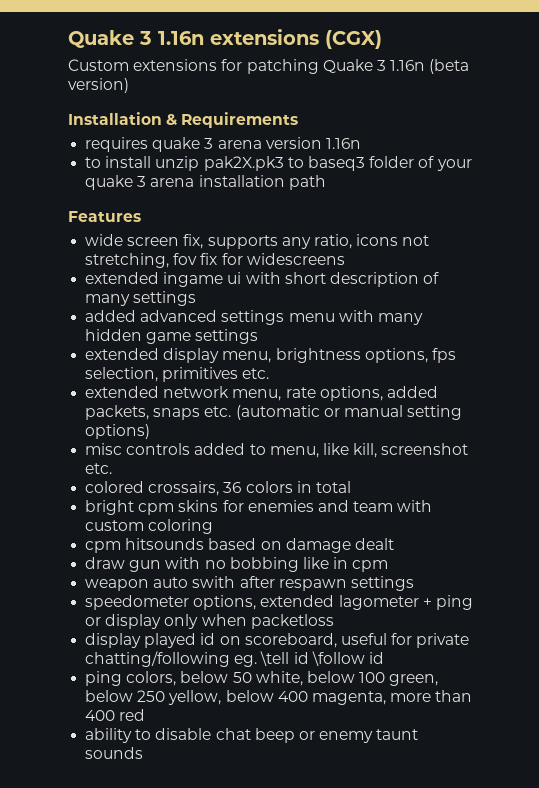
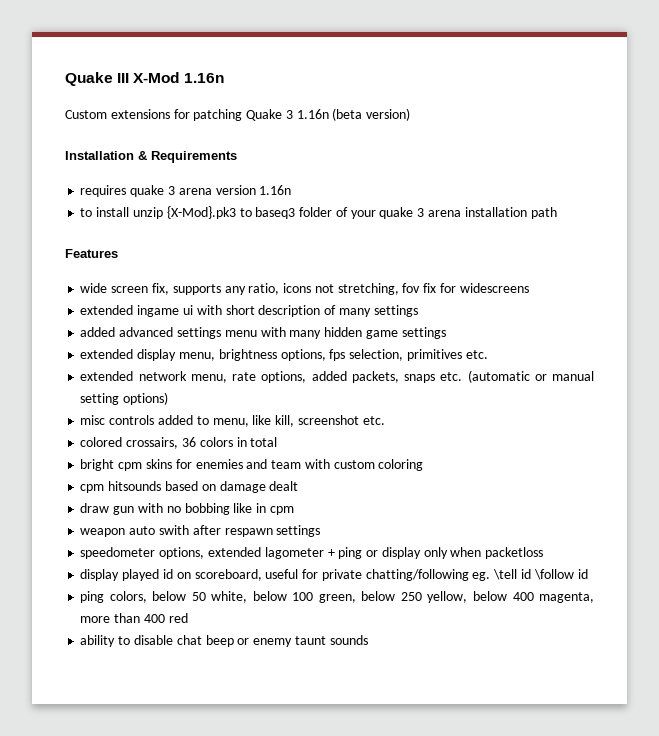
[68,29,382,49] Quake 3 1.16n extensions (CGX) -> [65,72,224,86] Quake III X-Mod 1.16n
[203,156,284,171] pak2X.pk3 -> [166,206,236,219] {X-Mod}.pk3

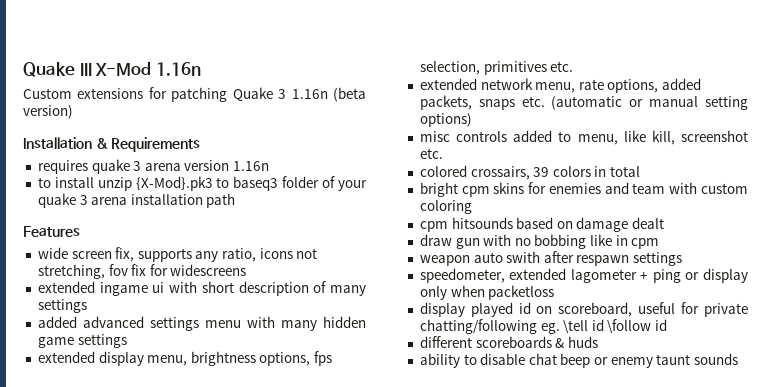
[181,437,196,447] 36 -> [533,167,550,177] 39
[80,547,205,559] speedometer options, -> [419,268,505,283] speedometer,
[80,591,594,603] [80,613,188,623] ping colors, below 50 white, below 100 green, below 250 yellow, below 400 magenta, more than 400 red -> [419,336,598,348] different scoreboards & huds

